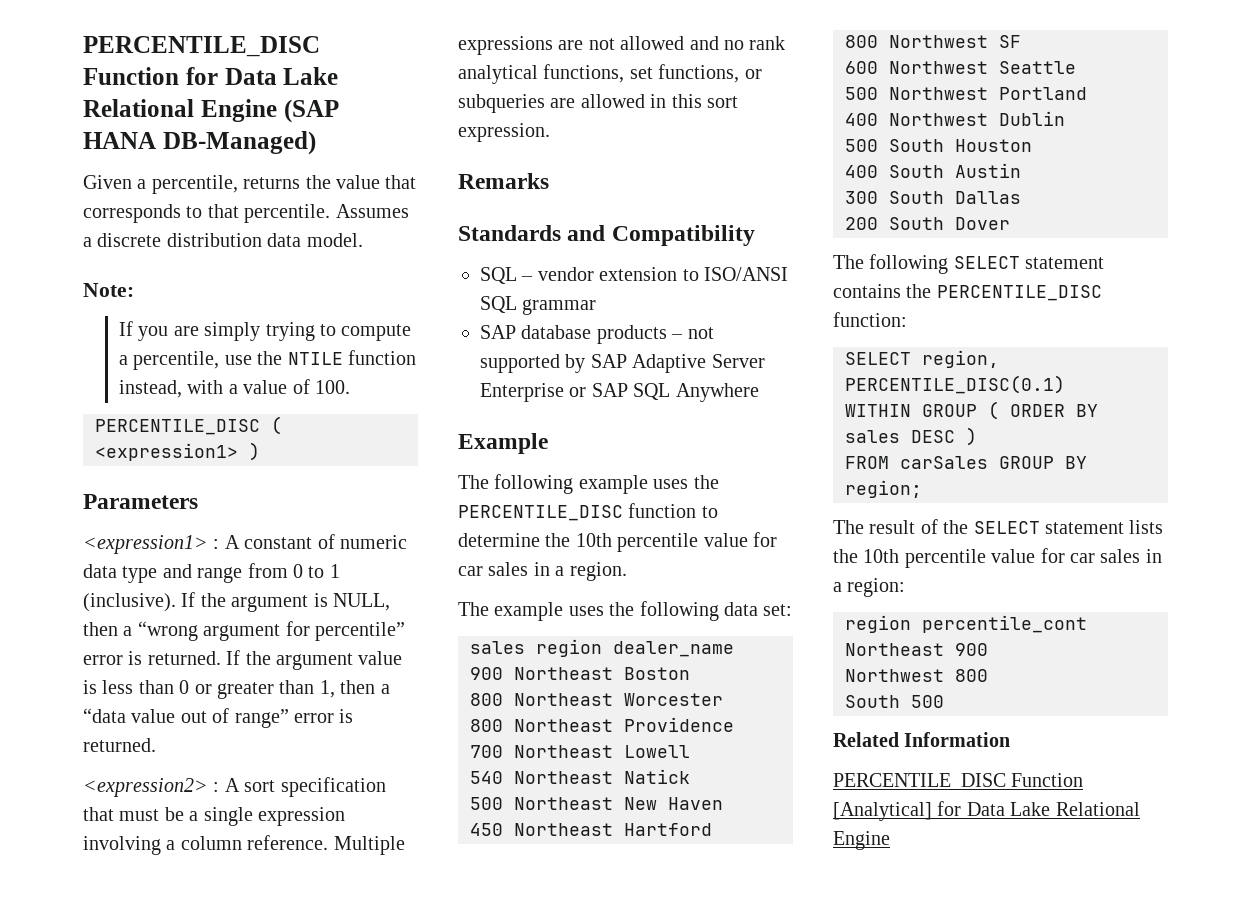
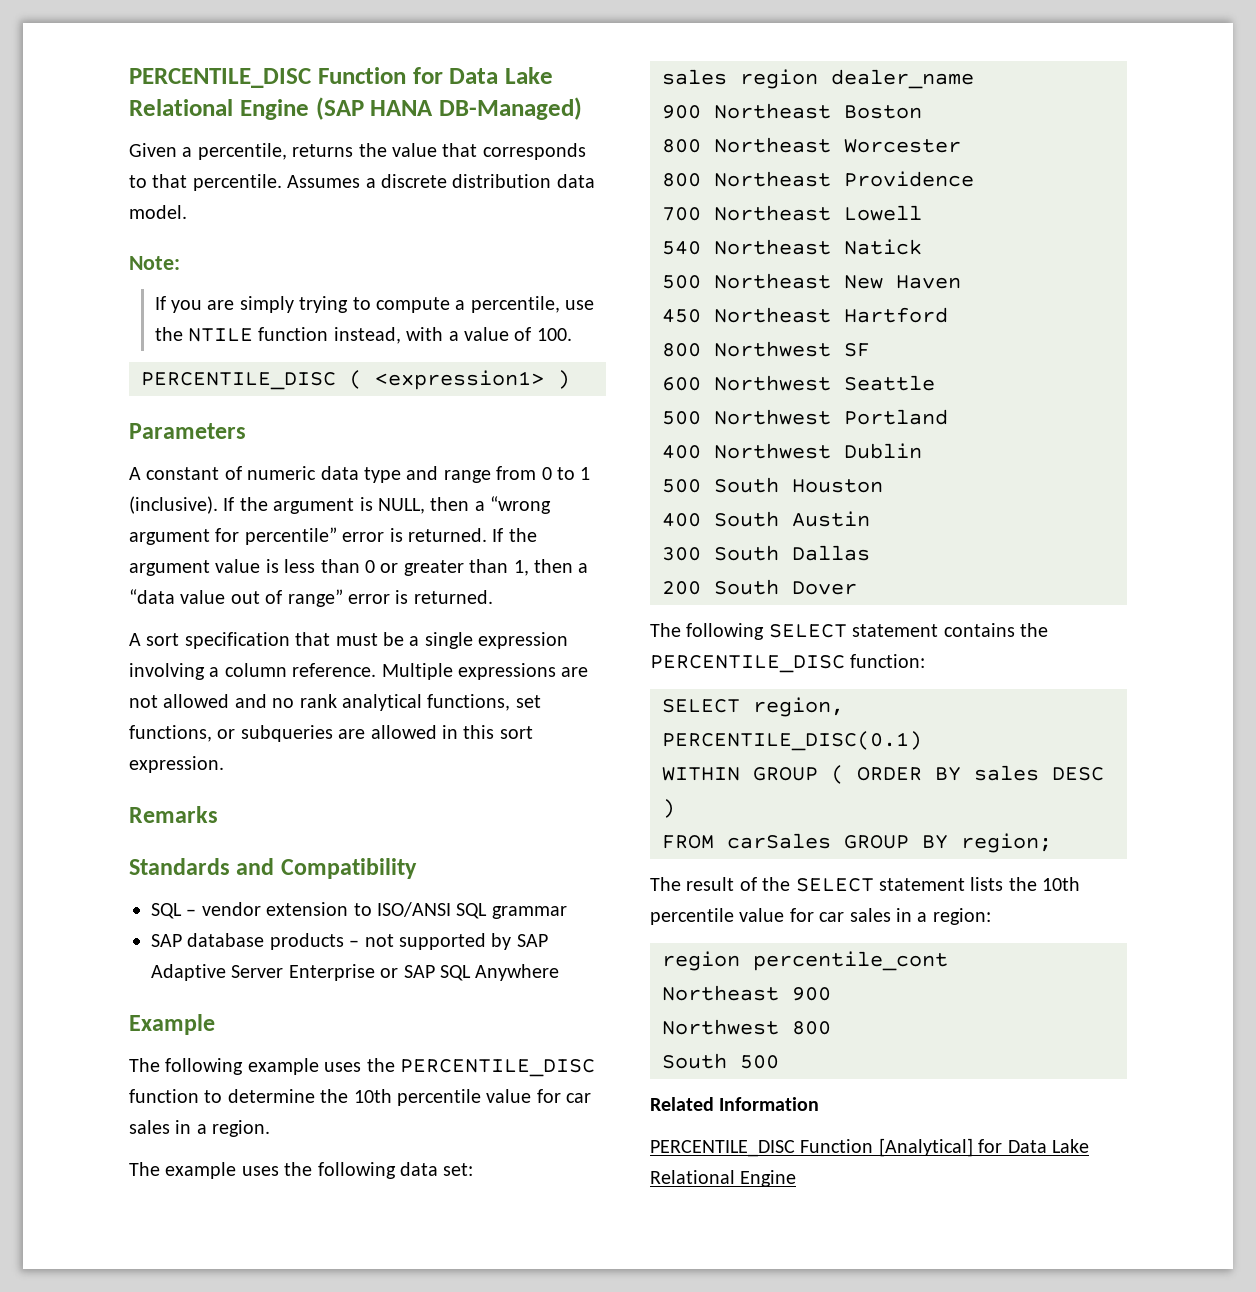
[83,535,220,554] <expression1> : -> (246, 431) none
[83,778,220,797] <expression2> : -> (493, 597) none

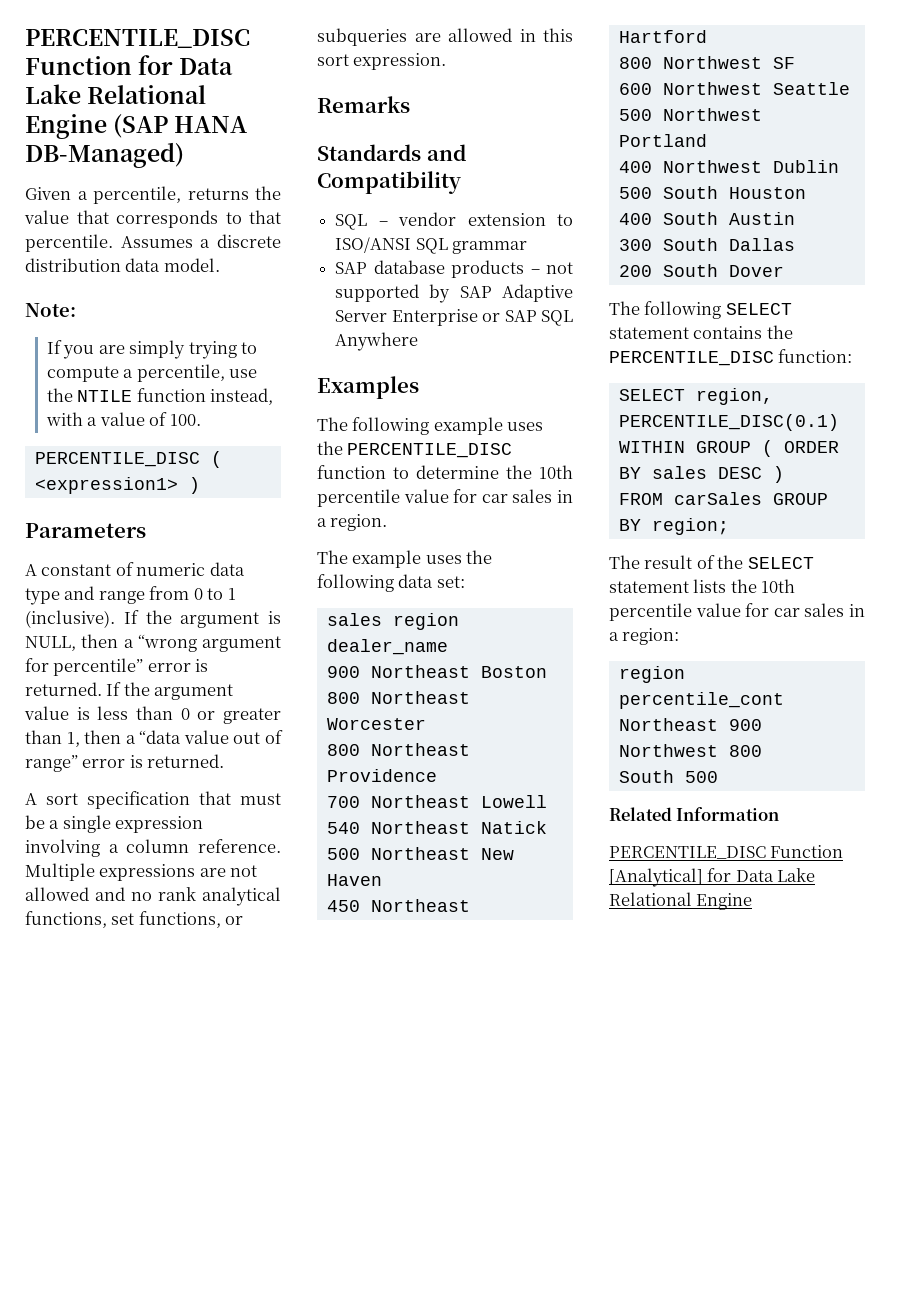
[129,1014,215,1035] Example -> [317,376,419,399] Examples

